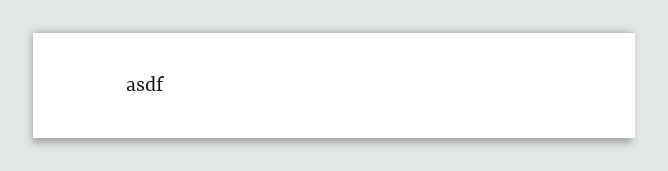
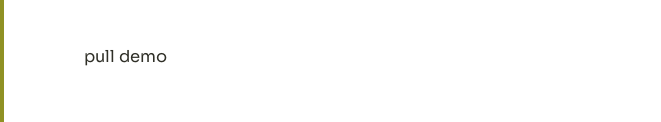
[126,76,165,91] asdf -> [84,49,168,66] pull demo

